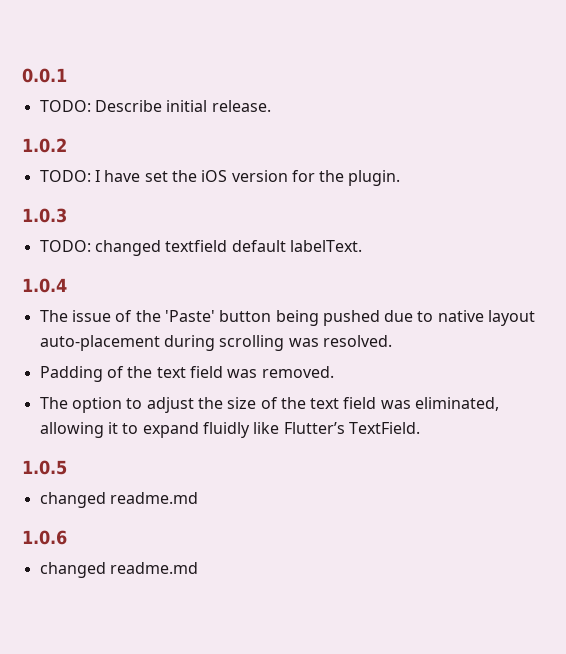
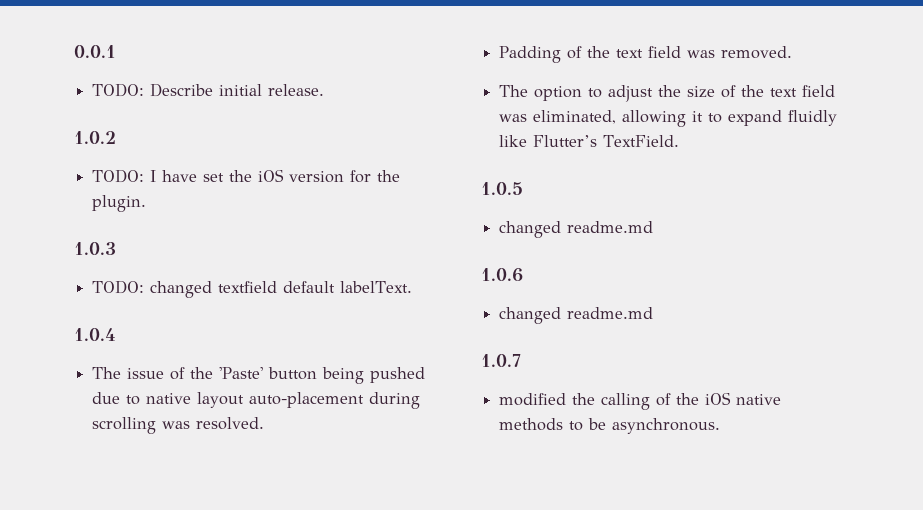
(198, 568) none -> [481,354,521,367] [499,392,782,410] [499,418,721,434] // 1.0.7 // modified the calling of the iOS native methods to be asynchronous.

